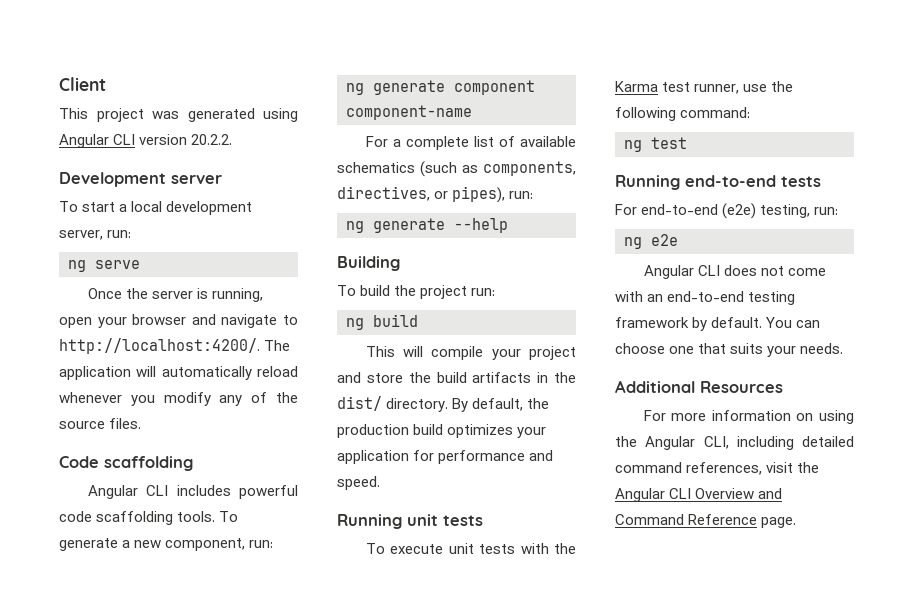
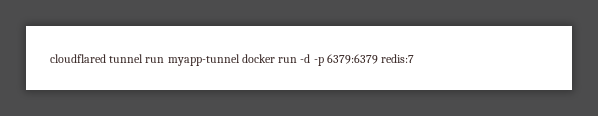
[59,77,106,91] [59,108,298,122] [59,134,233,148] [59,172,222,187] [59,201,253,215] [59,230,132,240] [68,260,140,272] [87,288,264,302] [59,314,298,328] [59,338,291,354] [59,366,298,380] [59,392,298,406] [59,418,142,429] [59,456,193,471] [87,485,298,499] [59,511,239,525] [59,538,274,551] [346,80,535,95] [346,105,472,120] [365,136,576,150] [337,161,576,177] [337,186,534,203] [346,218,508,233] [337,256,400,271] [337,285,496,299] [346,314,418,330] [365,346,576,360] [337,372,576,383] [337,396,550,412] [337,424,547,438] [337,450,554,464] [337,476,380,490] [337,514,483,529] [365,543,576,554] [615,81,794,94] [615,107,751,121] [624,137,687,152] [615,175,821,190] [615,203,839,219] [624,234,678,249] [643,265,827,279] [615,291,796,305] [615,317,821,331] [615,343,844,357] [615,380,783,393] [643,410,854,424] [615,436,854,450] [615,462,820,475] [615,488,783,502] [615,514,797,528] Client // This project was generated using Angular CLI version 20.2.2. // Development server // To start a local development server, run: // ng serve // Once the server is running, open your browser and navigate to http://localhost:4200/. The application will automatically reload whenever you modify any of the source files. // Code scaffolding // Angular CLI includes powerful code scaffolding tools. To generate a new component, run: // ng generate component component-name // For a complete list of available schematics (such as components, directives, or pipes), run: // ng generate --help // Building // To build the project run: // ng build // This will compile your project and store the build artifacts in the dist/ directory. By default, the production build optimizes your application for performance and speed. // Running unit tests // To execute unit tests with the Karma test runner, use the following command: // ng test // Running end-to-end tests // For end-to-end (e2e) testing, run: // ng e2e // Angular CLI does not come with an end-to-end testing framework by default. You can choose one that suits your needs. // Additional Resources // For more information on using the Angular CLI, including detailed command references, visit the Angular CLI Overview and Command Reference page. -> [50,54,415,66] cloudflared tunnel run myapp-tunnel docker run -d -p 6379:6379 redis:7

